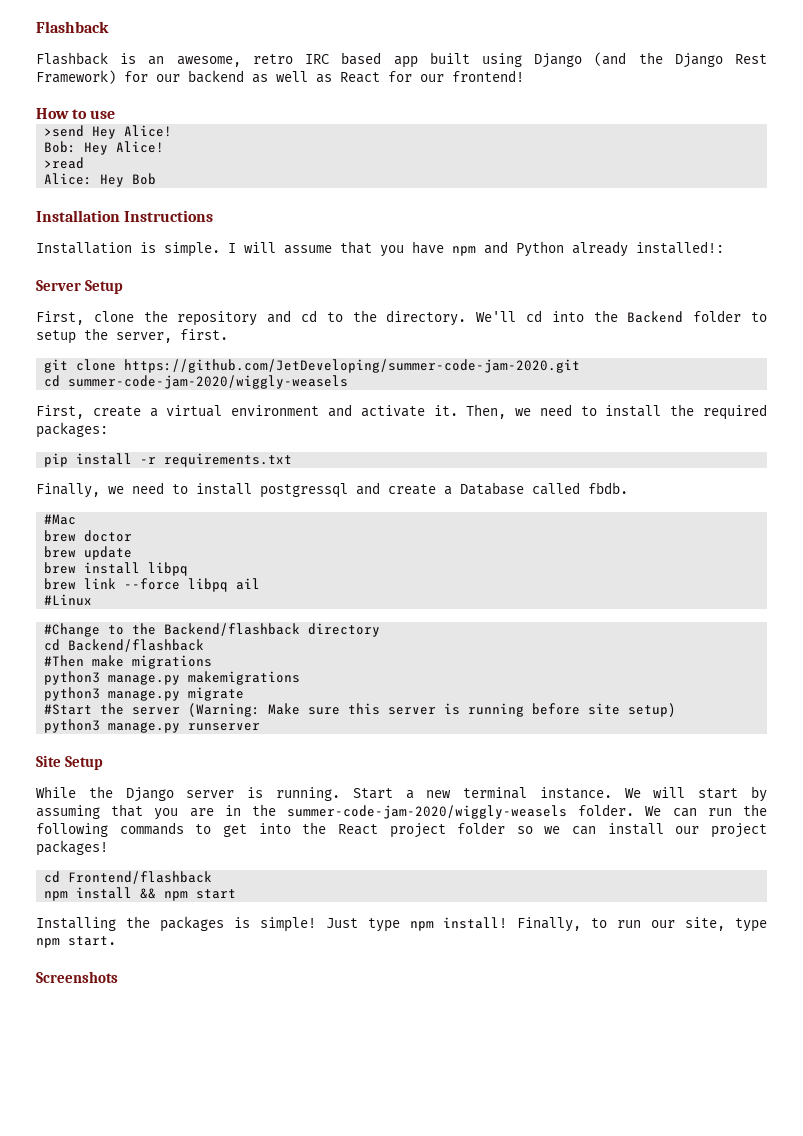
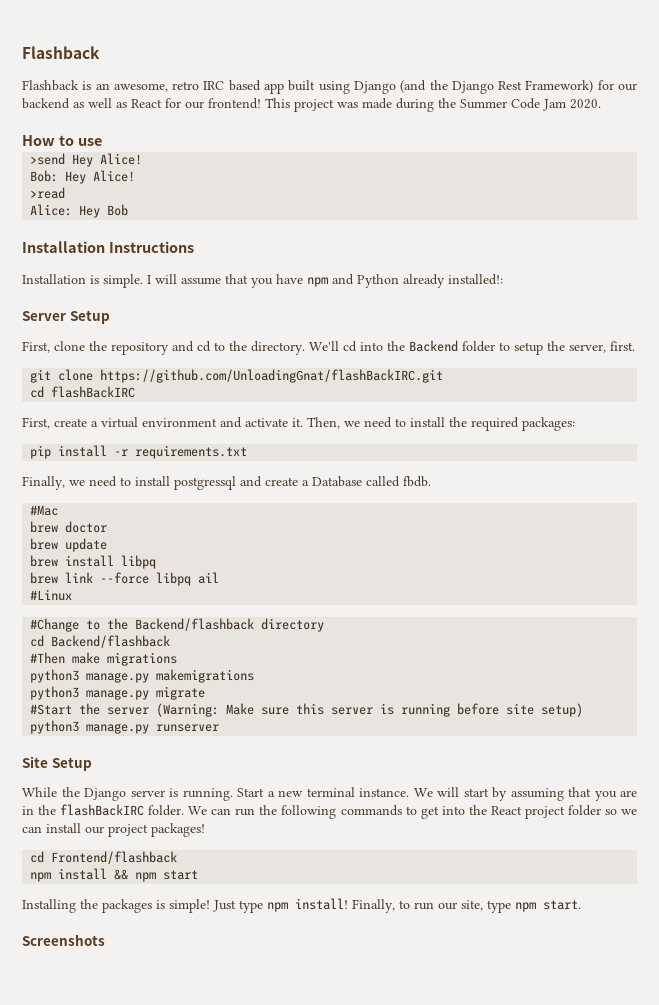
(524, 76) none -> [265,98,601,112] This project was made during the Summer Code Jam 2020.
[124,359,581,373] [44,375,349,389] https://github.com/JetDeveloping/summer-code-jam-2020.git // cd summer-code-jam-2020/wiggly-weasels -> [100,369,444,383] [30,386,136,398] https://github.com/UnloadingGnat/flashBackIRC.git // cd flashBackIRC
[287,805,568,819] summer-code-jam-2020/wiggly-weasels -> [60,804,145,816] flashBackIRC

